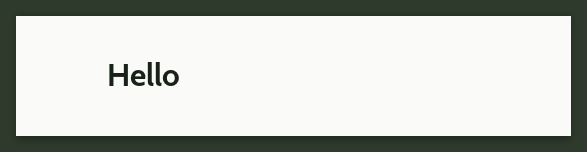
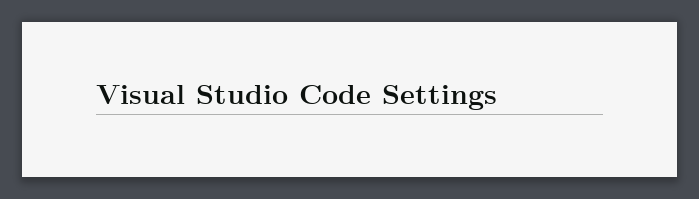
[107,62,180,86] Hello -> [96,85,497,110] Visual Studio Code Settings

